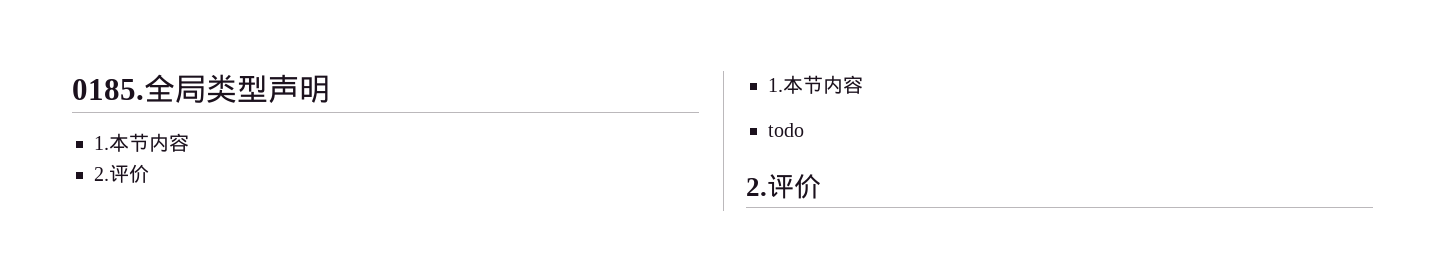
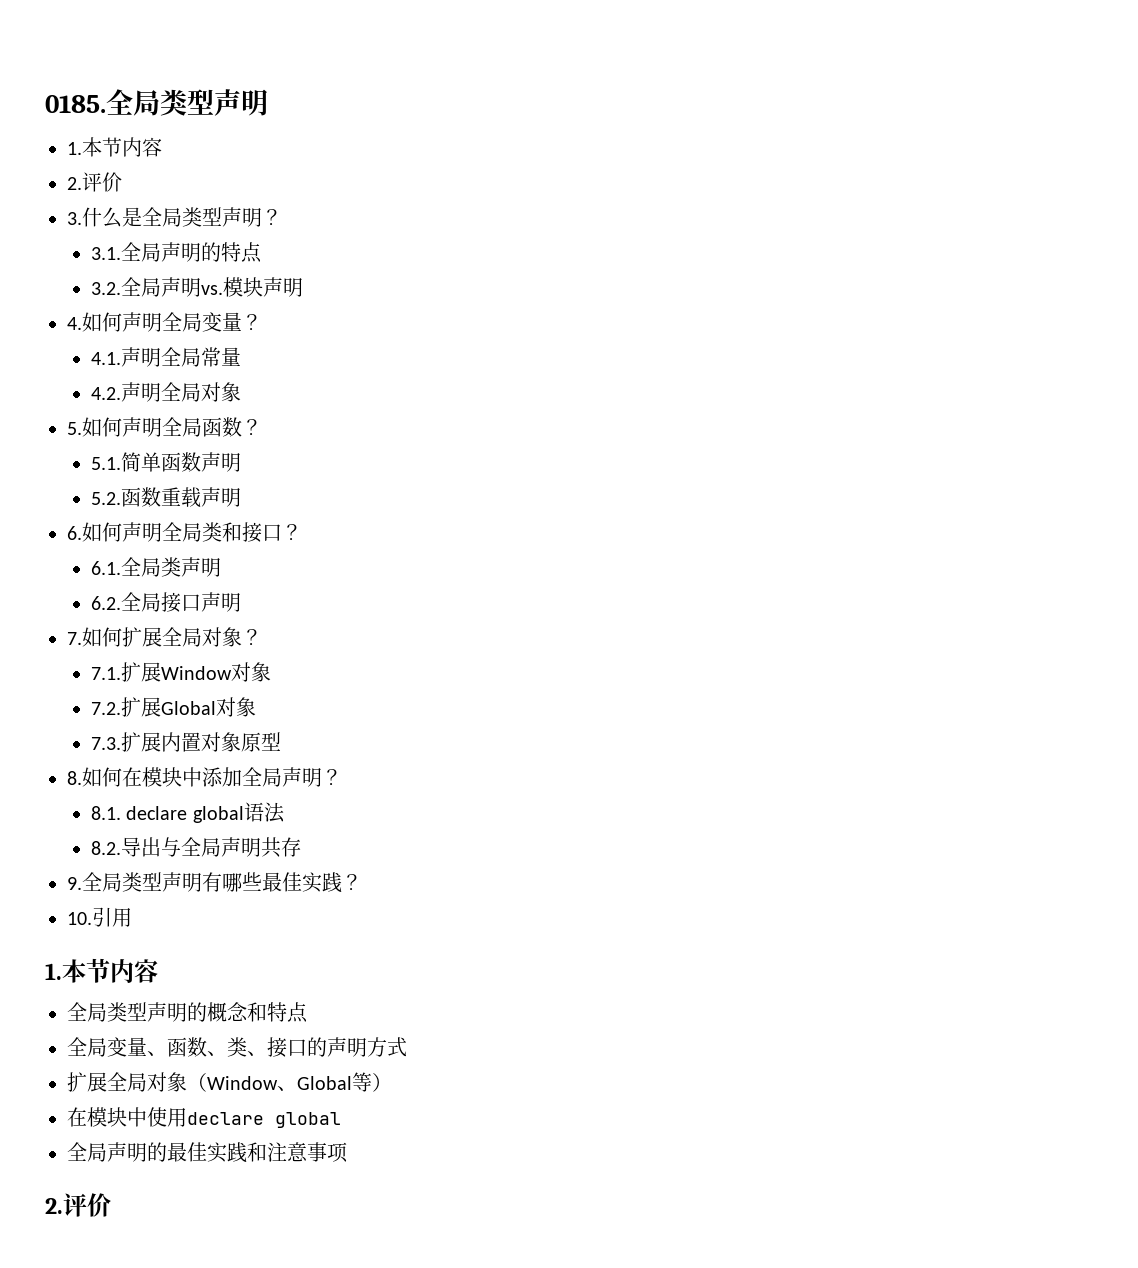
[768,75,863,94] [768,123,804,137] 1.本节内容 // todo -> [67,207,282,228] [90,242,262,263] [90,277,303,297] [67,312,262,332] [90,347,241,367] [90,382,241,402] [67,417,262,437] [90,452,241,472] [90,487,241,508] [67,522,302,543] [90,557,221,577] [90,592,241,613] [67,627,262,647] [90,662,271,682] [90,697,256,717] [90,732,281,752] [67,767,342,787] [90,802,285,823] [90,837,301,858] [67,872,362,893] [67,907,132,927] [45,958,158,983] [67,1002,308,1023] [67,1037,407,1058] [67,1072,392,1092] [67,1107,341,1128] [67,1142,348,1163] 3.什么是全局类型声明？ // 3.1.全局声明的特点 // 3.2.全局声明vs.模块声明 // 4.如何声明全局变量？ // 4.1.声明全局常量 // 4.2.声明全局对象 // 5.如何声明全局函数？ // 5.1.简单函数声明 // 5.2.函数重载声明 // 6.如何声明全局类和接口？ // 6.1.全局类声明 // 6.2.全局接口声明 // 7.如何扩展全局对象？ // 7.1.扩展Window对象 // 7.2.扩展Global对象 // 7.3.扩展内置对象原型 // 8.如何在模块中添加全局声明？ // 8.1. declare global语法 // 8.2.导出与全局声明共存 // 9.全局类型声明有哪些最佳实践？ // 10.引用 // 1.本节内容 // 全局类型声明的概念和特点 // 全局变量、函数、类、接口的声明方式 // 扩展全局对象（Window、Global等） // 在模块中使用declare global // 全局声明的最佳实践和注意事项

